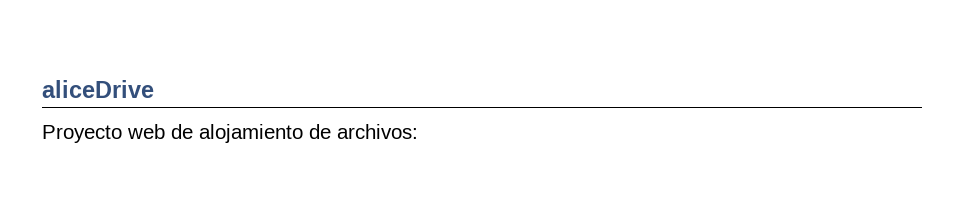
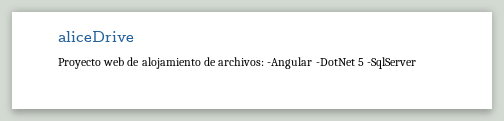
(418, 131) none -> [267,57,417,69] -Angular -DotNet 5 -SqlServer

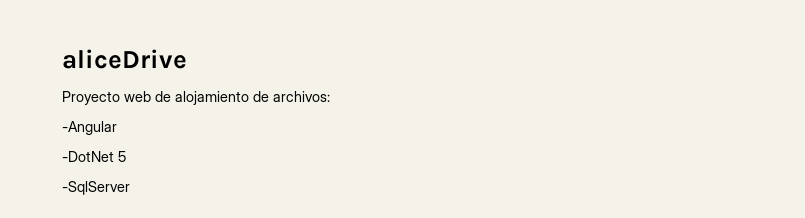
(265, 61) none -> (330, 96) //
(313, 63) none -> (117, 128) //
(364, 62) none -> (126, 156) //

